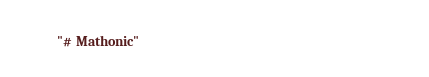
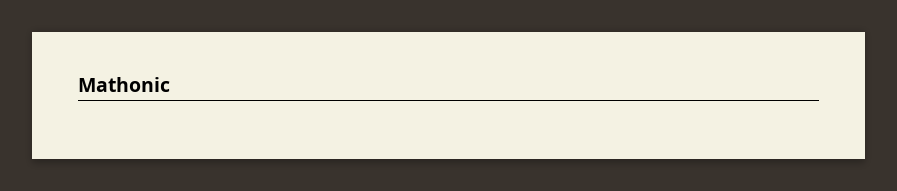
[57,35,139,47] "# Mathonic" -> [78,77,170,92] Mathonic

